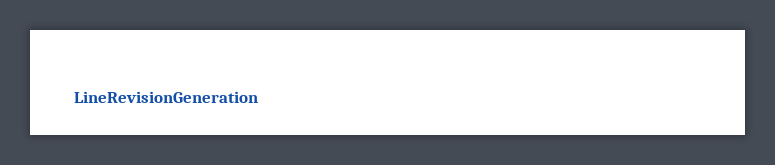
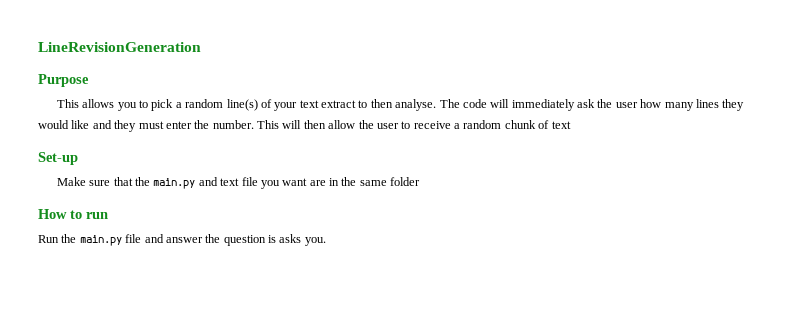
(258, 97) none -> [38,74,89,87] [56,99,745,111] [38,120,571,132] [38,152,78,165] [56,177,421,189] [38,209,108,219] [38,234,326,246] // Purpose // This allows you to pick a random line(s) of your text extract to then analyse. The code will immediately ask the user how many lines they would like and they must enter the number. This will then allow the user to receive a random chunk of text // Set-up // Make sure that the main.py and text file you want are in the same folder // How to run // Run the main.py file and answer the question is asks you.

